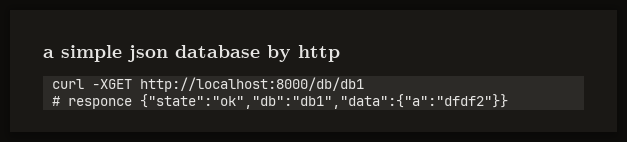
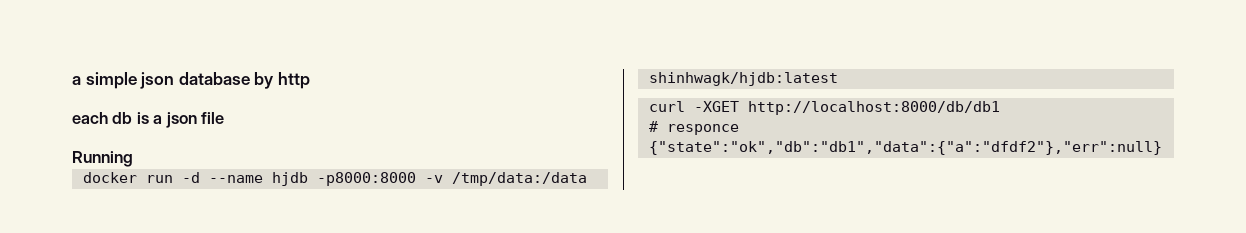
(340, 53) none -> [72,112,225,128] [72,151,133,167] [82,172,587,186] [648,72,838,86] // each db is a json file // Running // docker run -d --name hjdb -p8000:8000 -v /tmp/data:/data shinhwagk/hjdb:latest
[139,94,508,109] {"state":"ok","db":"db1","data":{"a":"dfdf2"}} -> [648,141,1162,155] {"state":"ok","db":"db1","data":{"a":"dfdf2"},"err":null}

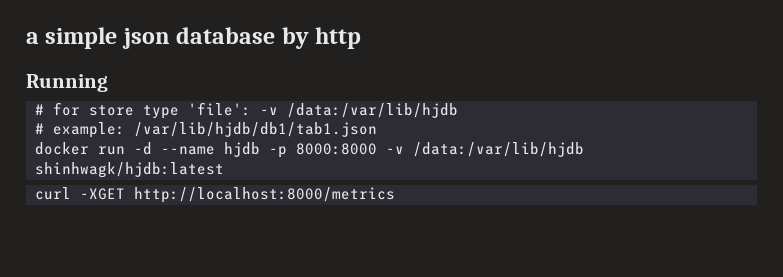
[72,112,225,128] [72,151,133,167] each db is a json file // Running -> [26,74,108,92] [35,102,459,119] [35,122,378,138] Running // # for store type 'file': -v /data:/var/lib/hjdb // # example: /var/lib/hjdb/db1/tab1.json
[316,172,587,186] -p8000:8000 -v /tmp/data:/data -> [269,142,585,158] -p 8000:8000 -v /data:/var/lib/hjdb
[747,101,1000,115] [648,121,739,135] [648,141,1162,155] http://localhost:8000/db/db1 // # responce {"state":"ok","db":"db1","data":{"a":"dfdf2"},"err":null} -> [134,187,396,203] http://localhost:8000/metrics

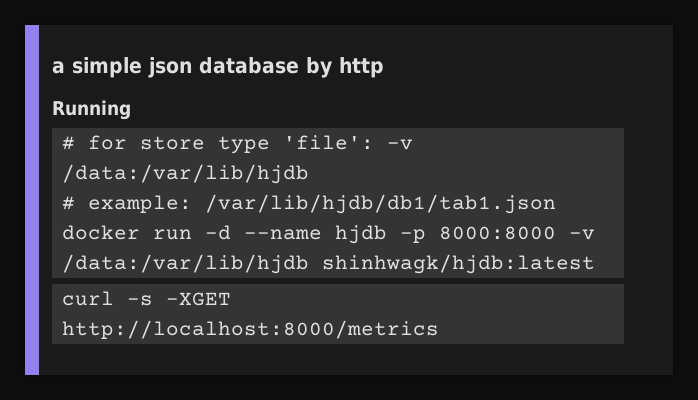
(72, 193) none -> [126,295,153,306] -s

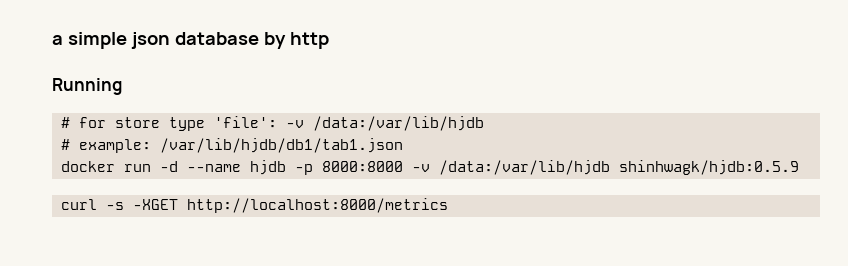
[321,254,595,274] shinhwagk/hjdb:latest -> [618,160,799,175] shinhwagk/hjdb:0.5.9

